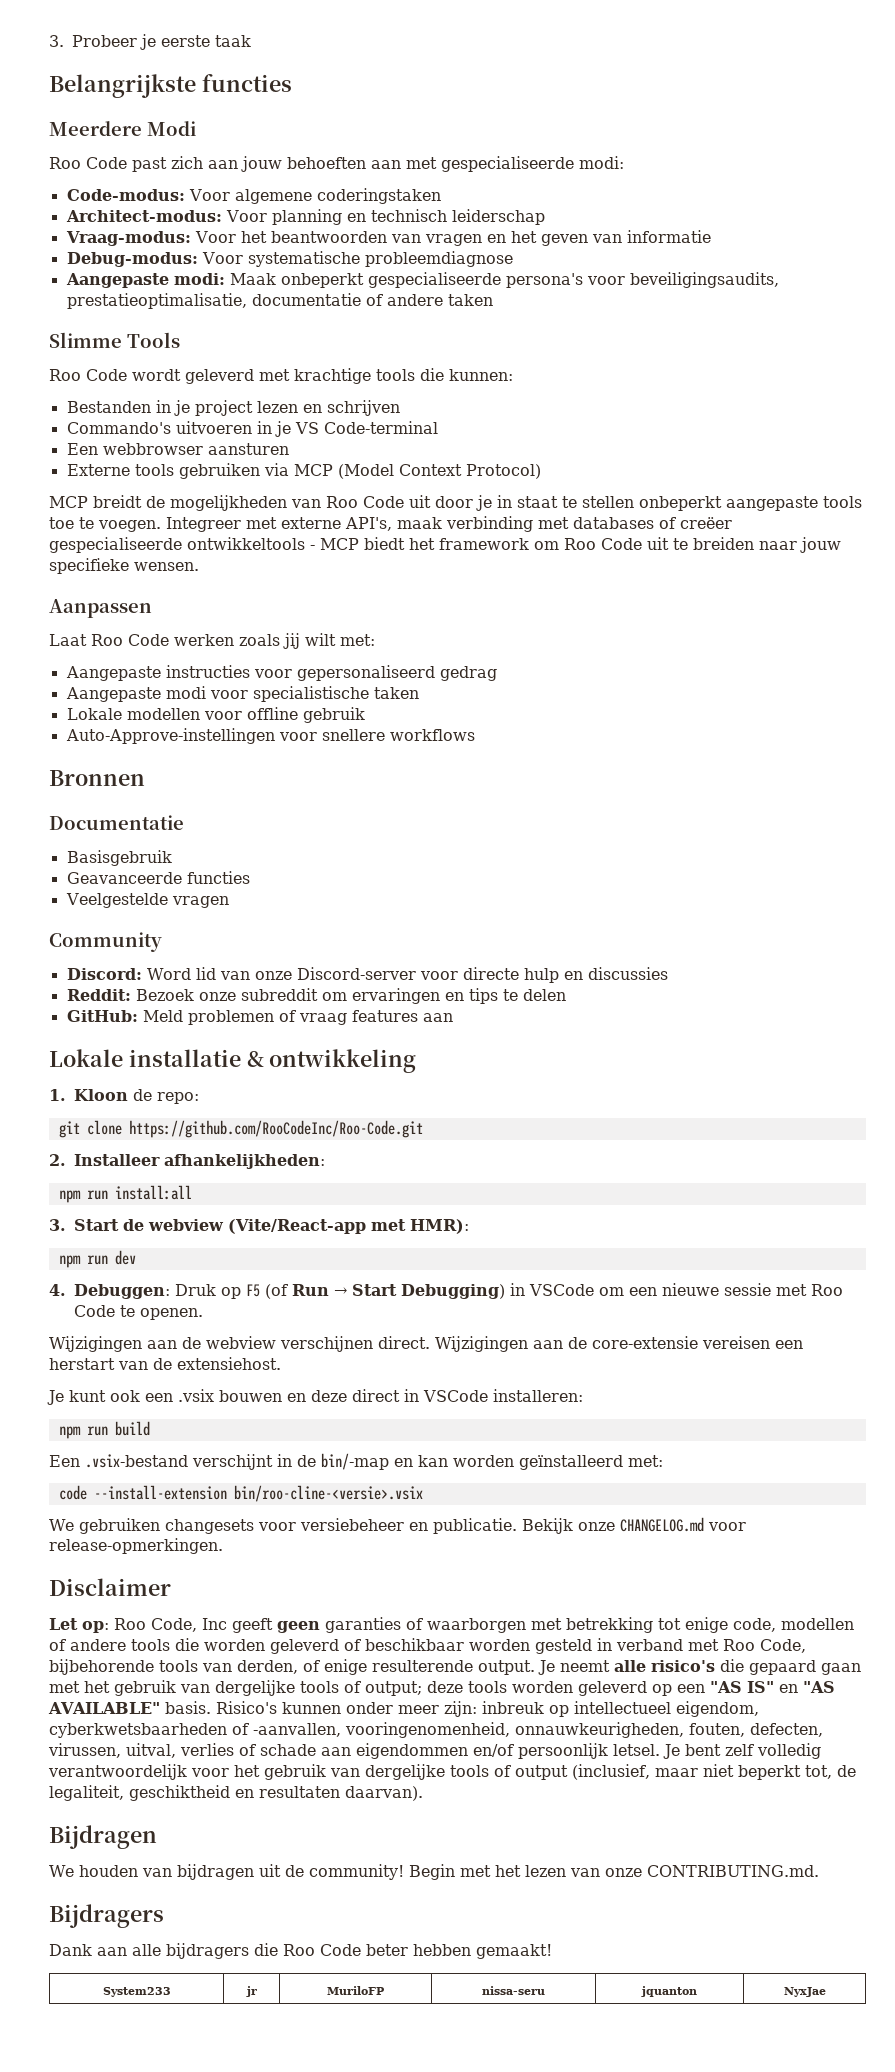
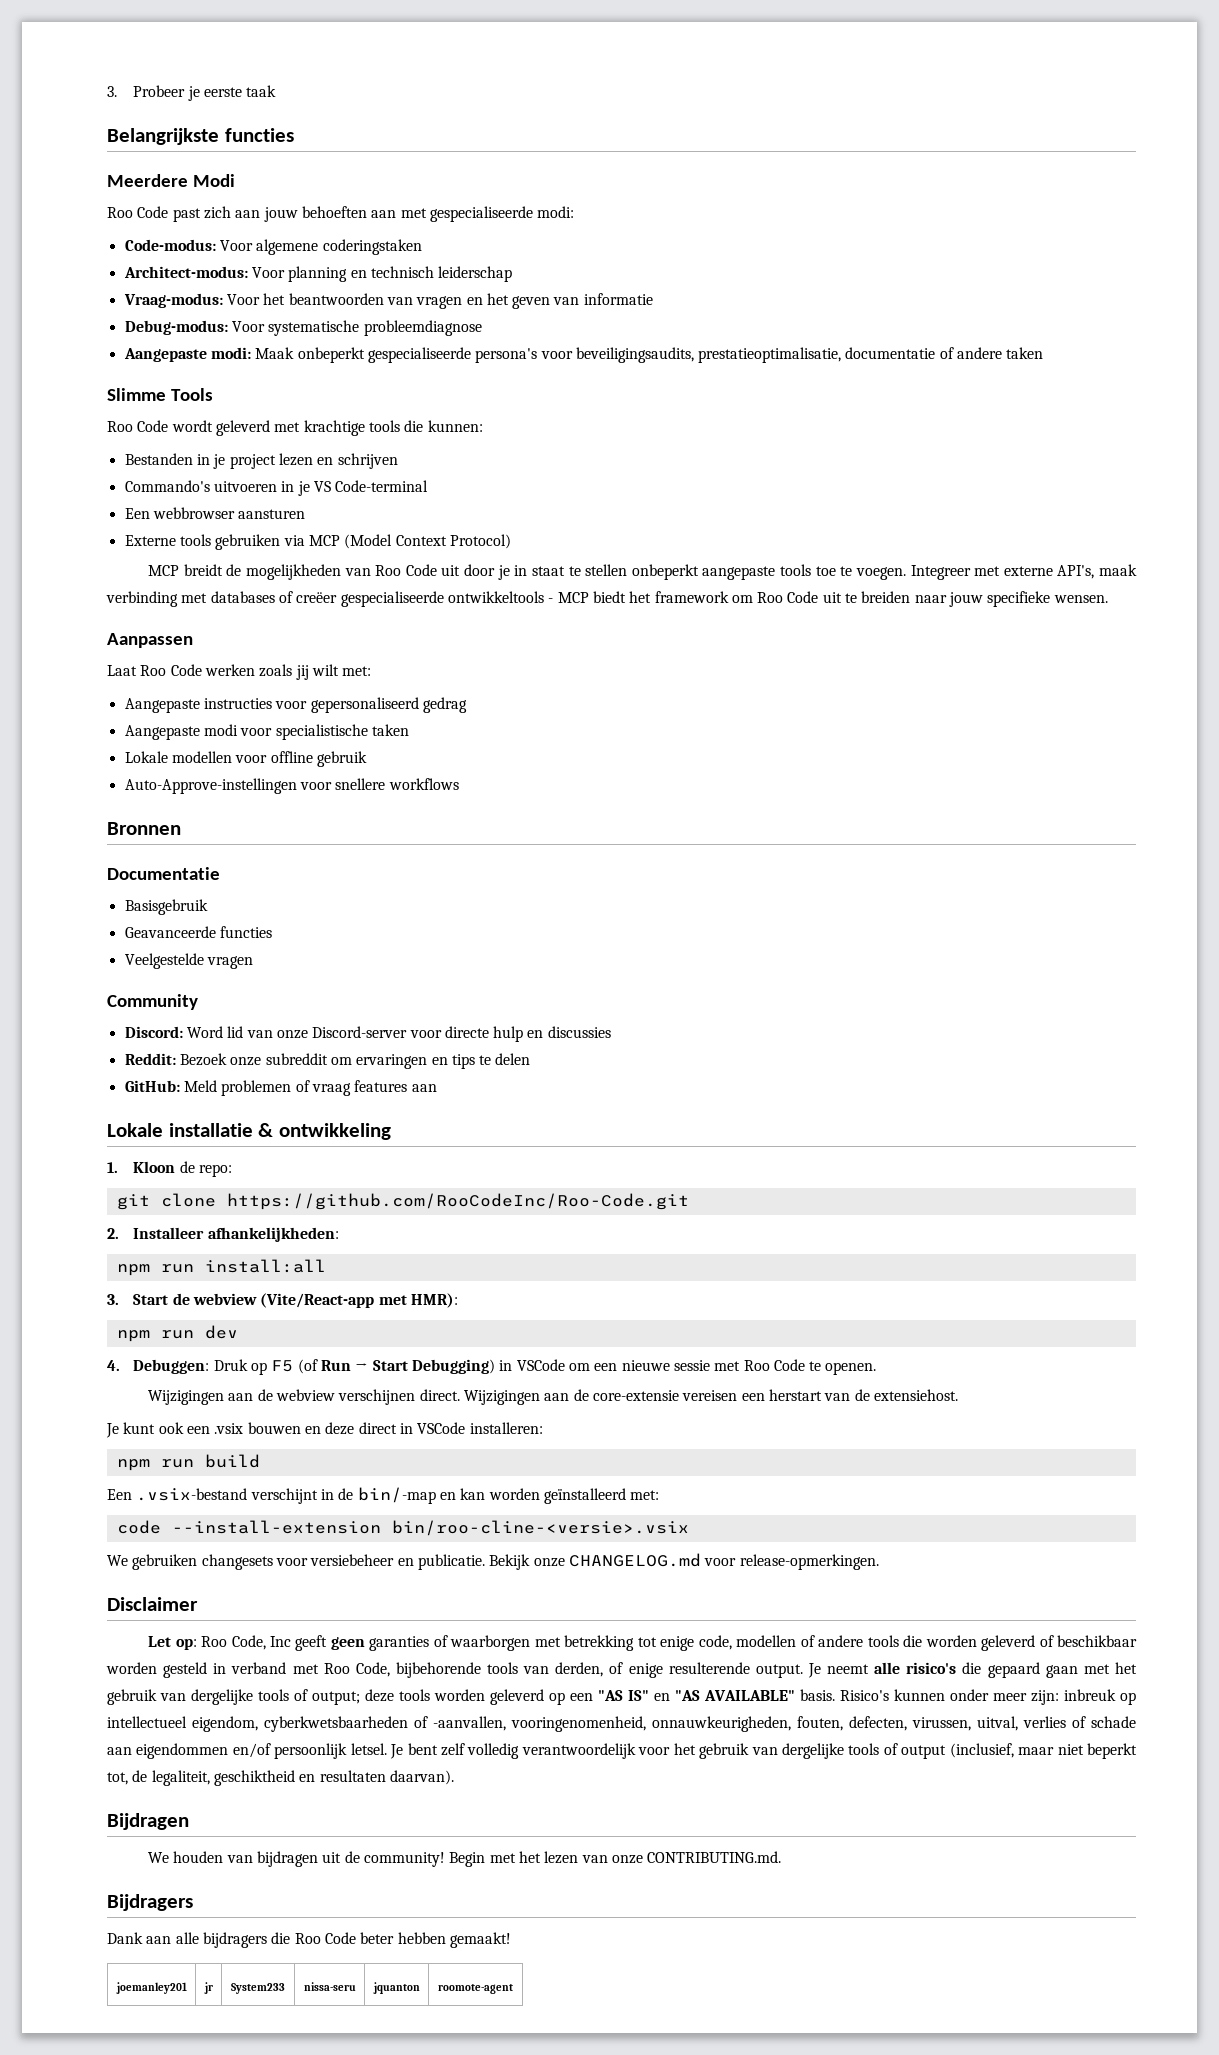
[102,1987,171,1997] System233 -> [115,1982,187,1994] joemanley201
[327,1986,384,1995] MuriloFP -> [231,1983,285,1994] System233
[783,1987,826,1997] NyxJae -> [438,1984,513,1994] roomote-agent

